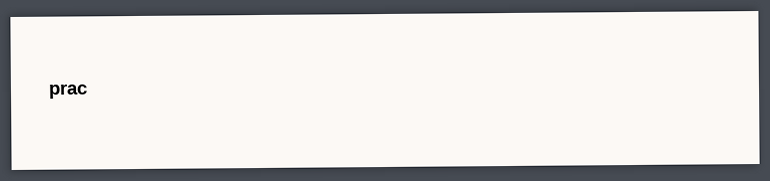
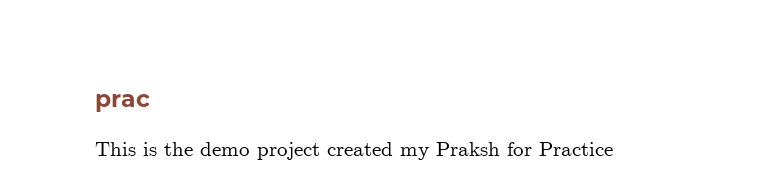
(88, 91) none -> [95,142,613,160] // This is the demo project created my Praksh for Practice

